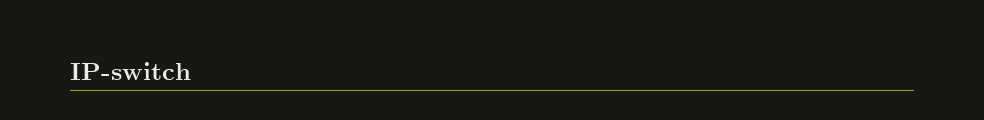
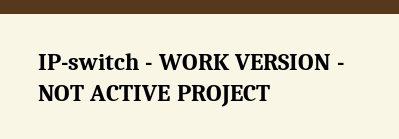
(191, 71) none -> [145,54,344,70] [38,85,270,107] - WORK VERSION - NOT ACTIVE PROJECT

